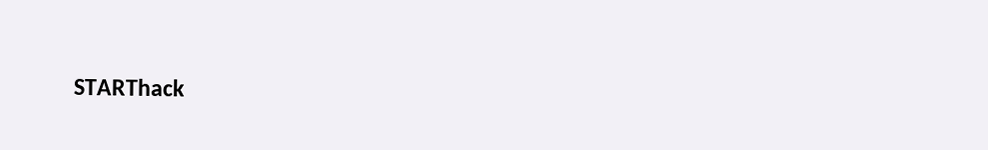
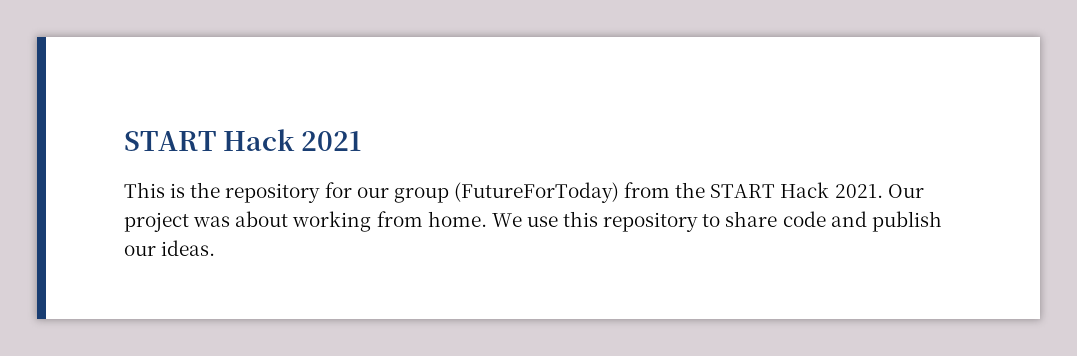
[73,77,185,97] STARThack -> [124,129,362,151] [124,182,924,203] [124,211,942,232] [124,240,216,256] START Hack 2021 // This is the repository for our group (FutureForToday) from the START Hack 2021. Our project was about working from home. We use this repository to share code and publish our ideas.

